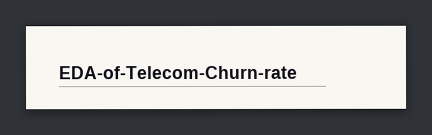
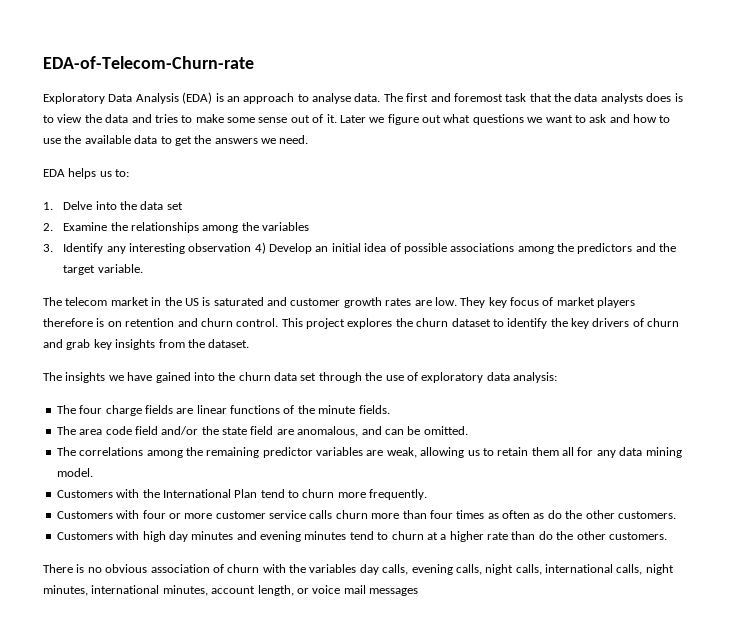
(298, 72) none -> [43,92,683,104] [43,114,671,125] [43,135,309,146] [43,168,130,179] [43,201,183,210] [43,222,310,233] [43,242,677,254] [63,264,143,275] [43,297,636,308] [43,318,680,329] [43,339,250,350] [43,372,557,383] [56,405,390,416] [56,426,468,437] [56,447,682,458] [56,468,93,477] [56,489,428,500] [56,510,676,519] [56,531,667,542] [43,564,674,575] [43,585,418,596] // Exploratory Data Analysis (EDA) is an approach to analyse data. The first and foremost task that the data analysts does is to view the data and tries to make some sense out of it. Later we figure out what questions we want to ask and how to use the available data to get the answers we need. // EDA helps us to: // 1. Delve into the data set // 2. Examine the relationships among the variables // 3. Identify any interesting observation 4) Develop an initial idea of possible associations among the predictors and the target variable. // The telecom market in the US is saturated and customer growth rates are low. They key focus of market players therefore is on retention and churn control. This project explores the churn dataset to identify the key drivers of churn and grab key insights from the dataset. // The insights we have gained into the churn data set through the use of exploratory data analysis: // The four charge fields are linear functions of the minute fields. // The area code field and/or the state field are anomalous, and can be omitted. // The correlations among the remaining predictor variables are weak, allowing us to retain them all for any data mining model. // Customers with the International Plan tend to churn more frequently. // Customers with four or more customer service calls churn more than four times as often as do the other customers. // Customers with high day minutes and evening minutes tend to churn at a higher rate than do the other customers. // There is no obvious association of churn with the variables day calls, evening calls, night calls, international calls, night minutes, international minutes, account length, or voice mail messages

